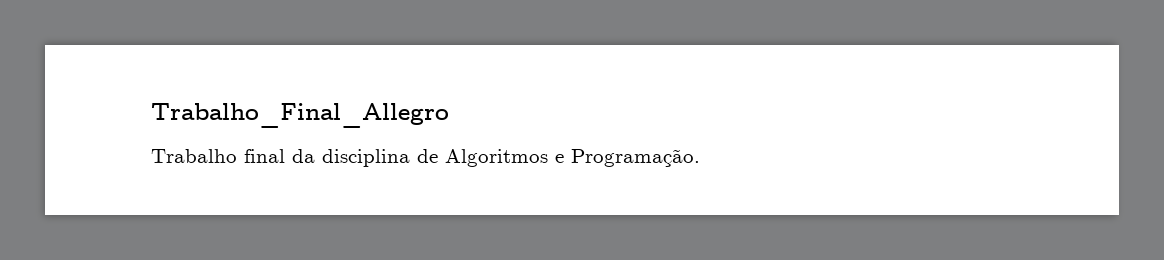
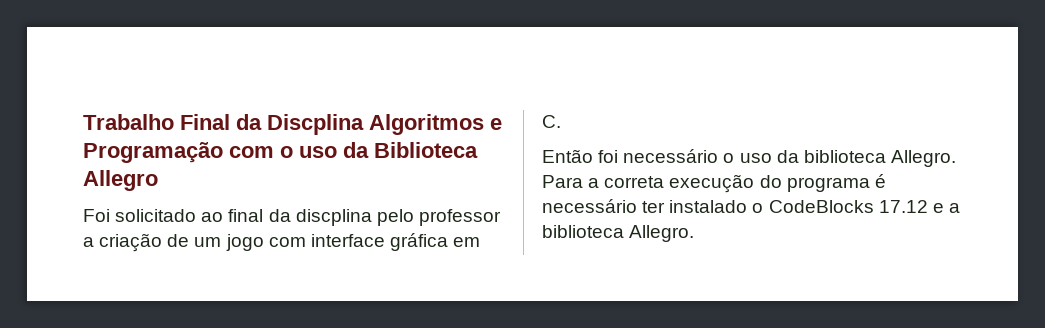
[151,103,449,128] [151,149,700,167] Trabalho_Final_Allegro // Trabalho final da disciplina de Algoritmos e Programação. -> [83,114,502,135] [83,142,478,163] [83,170,158,191] [83,209,501,226] [83,233,481,252] [542,115,561,128] [542,149,956,167] [542,174,886,193] [542,199,960,213] [542,225,695,242] Trabalho Final da Discplina Algoritmos e Programação com o uso da Biblioteca Allegro // Foi solicitado ao final da discplina pelo professor a criação de um jogo com interface gráfica em C. // Então foi necessário o uso da biblioteca Allegro. Para a correta execução do programa é necessário ter instalado o CodeBlocks 17.12 e a biblioteca Allegro.

